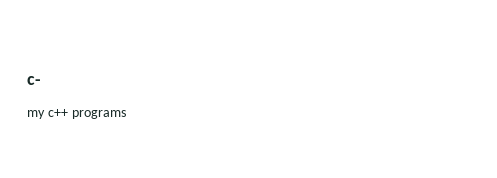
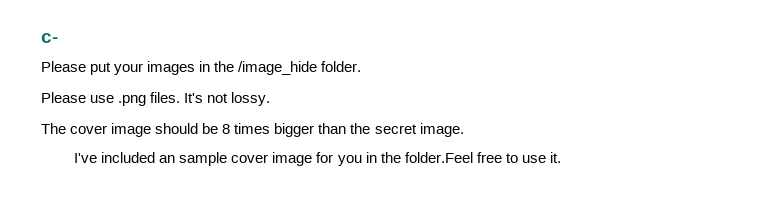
[27,109,126,119] my c++ programs -> [41,61,362,75] [41,92,271,106] [41,123,464,137] [74,152,561,166] Please put your images in the /image_hide folder. // Please use .png files. It's not lossy. // The cover image should be 8 times bigger than the secret image. // I've included an sample cover image for you in the folder.Feel free to use it.

